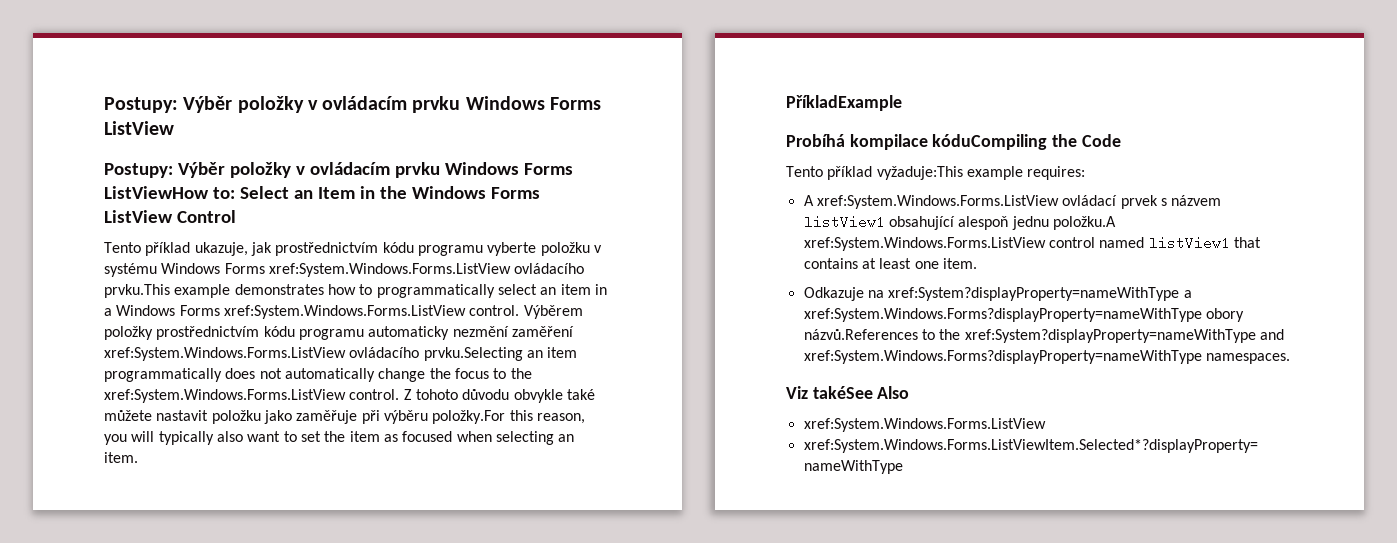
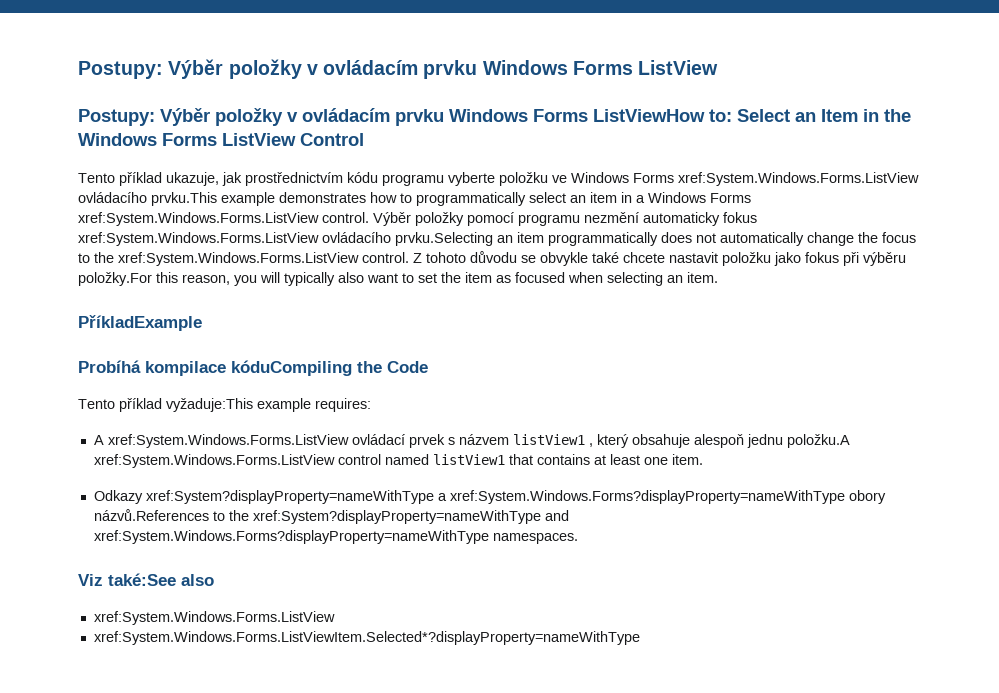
[593,245,602,253] [104,263,157,277] v systému -> [552,175,567,183] ve
[523,305,583,319] [104,326,574,340] Výběrem položky prostřednictvím kódu programu automaticky nezmění zaměření -> [373,212,757,226] Výběr položky pomocí programu nezmění automaticky fokus
(510, 394) none -> [521,255,536,263] se
[104,410,152,421] můžete -> [623,252,665,263] chcete
[296,410,358,424] zaměřuje -> [805,252,839,263] fokus
[888,216,955,230] obsahující -> [588,434,690,448] , který obsahuje
[803,287,884,301] Odkazuje na -> [93,490,143,504] Odkazy
[812,386,910,399] takéSee Also -> [108,573,214,586] také:See also

